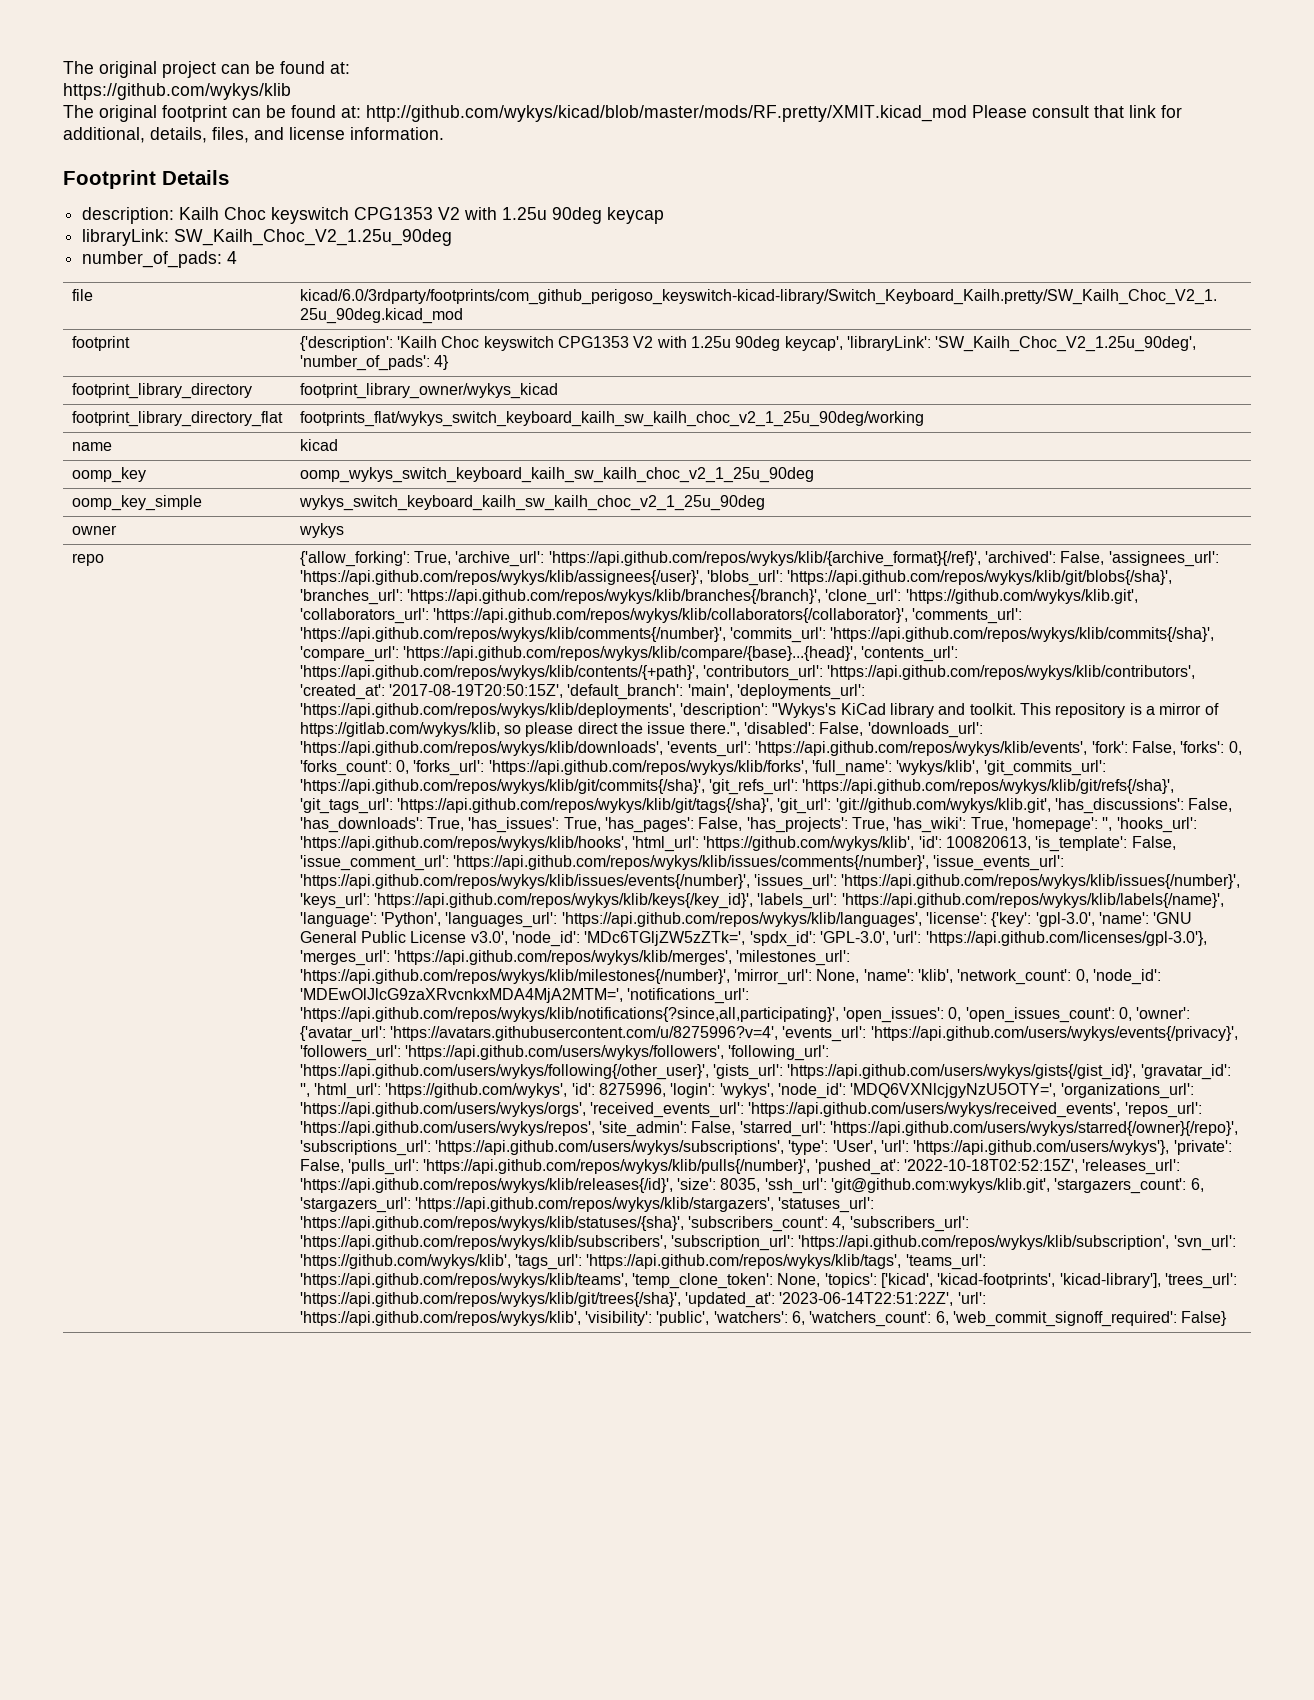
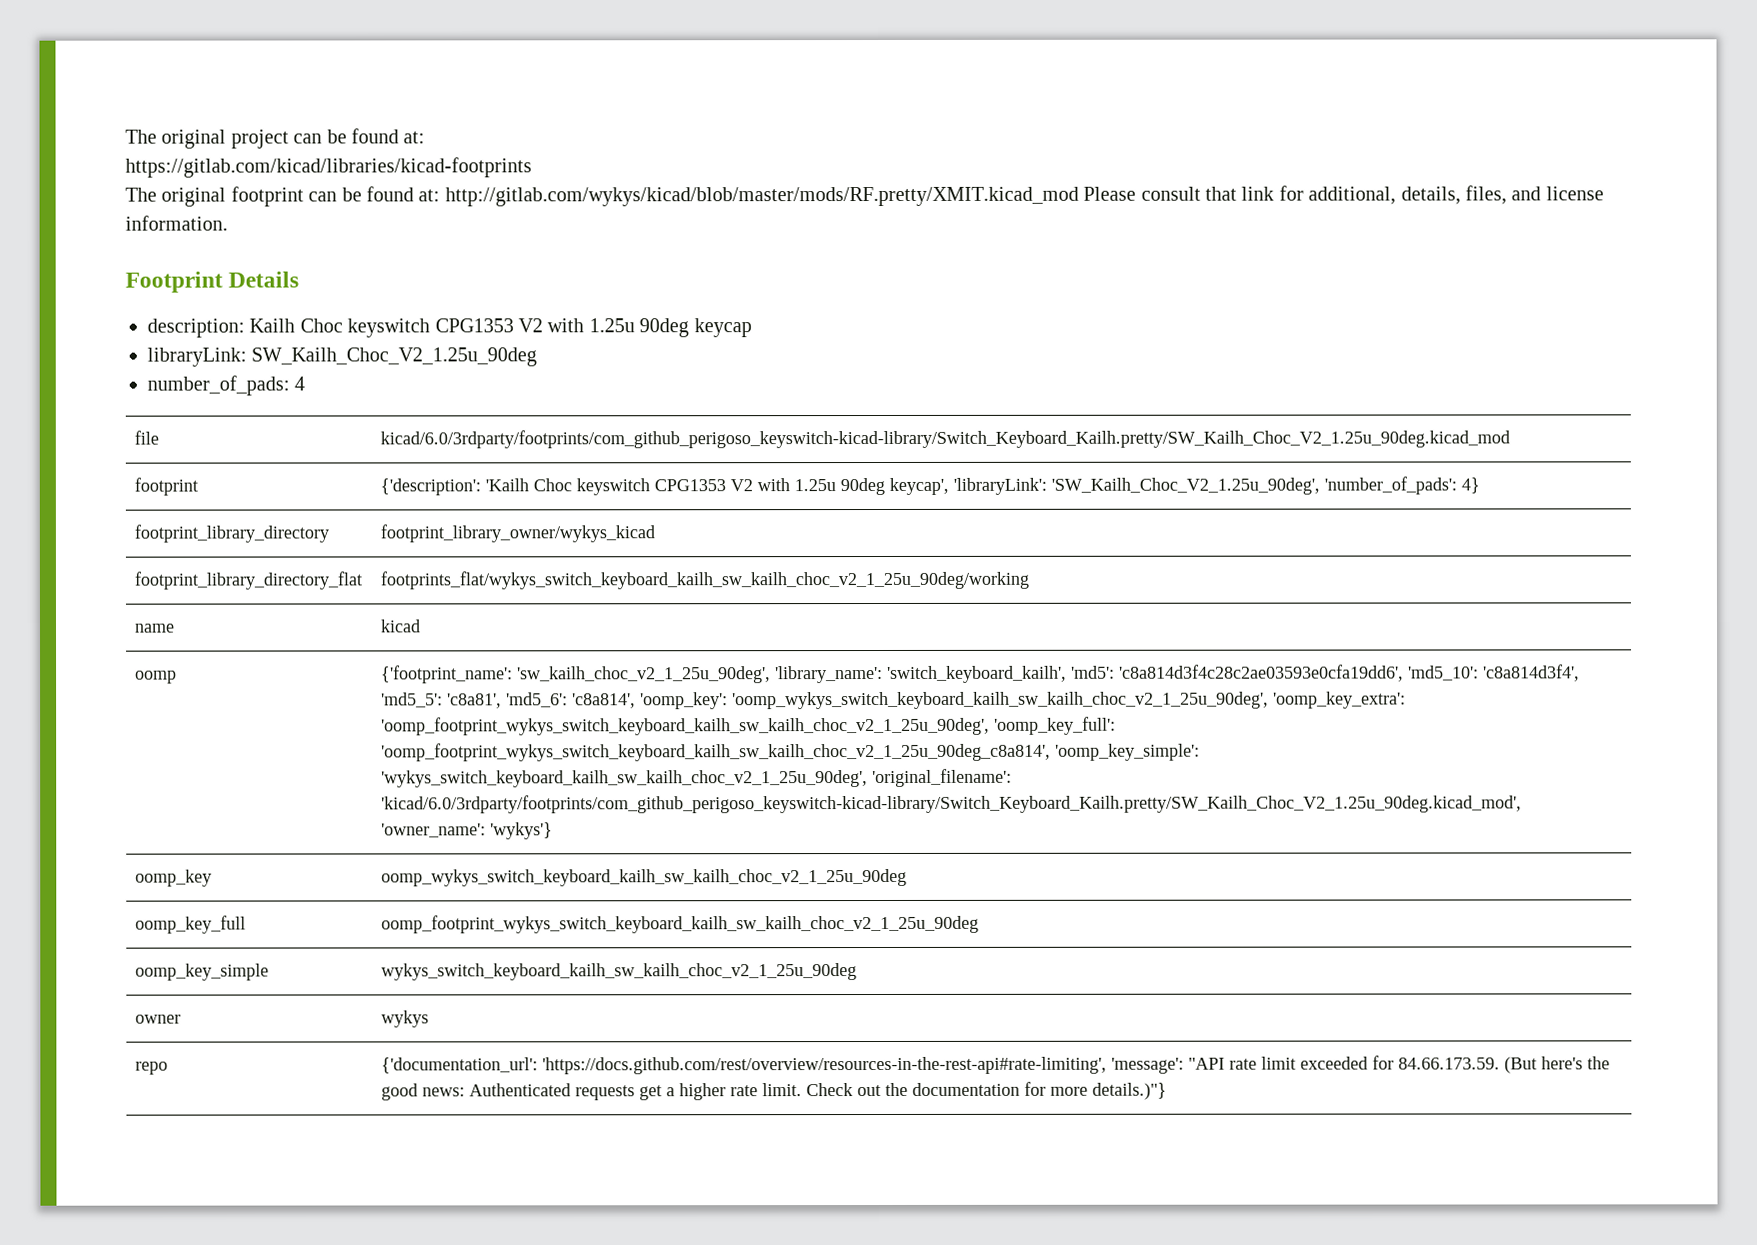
[63,83,291,100] https://github.com/wykys/klib -> [125,157,532,178] https://gitlab.com/kicad/libraries/kicad-footprints
[366,105,967,122] http://github.com/wykys/kicad/blob/master/mods/RF.pretty/XMIT.kicad_mod -> [444,186,1079,207] http://gitlab.com/wykys/kicad/blob/master/mods/RF.pretty/XMIT.kicad_mod
(338, 445) none -> [135,670,178,684] [381,664,1581,684] [381,691,1407,710] [381,716,1117,736] [381,742,1201,762] [381,768,1013,788] [381,794,1523,814] [381,822,554,840] // oomp | {'footprint_name': 'sw_kailh_choc_v2_1_25u_90deg', 'library_name': 'switch_keyboard_kailh', 'md5': 'c8a814d3f4c28c2ae03593e0cfa19dd6', 'md5_10': 'c8a814d3f4', 'md5_5': 'c8a81', 'md5_6': 'c8a814', 'oomp_key': 'oomp_wykys_switch_keyboard_kailh_sw_kailh_choc_v2_1_25u_90deg', 'oomp_key_extra': 'oomp_footprint_wykys_switch_keyboard_kailh_sw_kailh_choc_v2_1_25u_90deg', 'oomp_key_full': 'oomp_footprint_wykys_switch_keyboard_kailh_sw_kailh_choc_v2_1_25u_90deg_c8a814', 'oomp_key_simple': 'wykys_switch_keyboard_kailh_sw_kailh_choc_v2_1_25u_90deg', 'original_filename': 'kicad/6.0/3rdparty/footprints/com_github_perigoso_keyswitch-kicad-library/Switch_Keyboard_Kailh.pretty/SW_Kailh_Choc_V2_1.25u_90deg.kicad_mod', 'owner_name': 'wykys'}
(814, 475) none -> [135,915,247,934] [381,914,980,934] // oomp_key_full | oomp_footprint_wykys_switch_keyboard_kailh_sw_kailh_choc_v2_1_25u_90deg
[299,551,1219,567] [299,570,1173,586] [299,589,1138,605] [299,608,1023,624] [299,627,1215,643] [299,646,959,662] [299,665,1196,681] [299,684,866,700] [299,703,1219,718] [299,722,983,738] [299,741,1242,757] [299,760,1106,776] [299,779,1175,795] [299,798,1233,814] [299,817,1197,833] [299,836,1176,852] [299,855,1065,871] [299,874,1241,890] [299,893,1224,909] [299,912,1193,928] [299,931,1207,947] [299,950,851,966] [299,969,1162,985] [299,988,750,1004] [299,1007,1191,1023] [299,1026,1238,1042] [299,1045,830,1061] [299,1064,1231,1080] [299,1083,1194,1099] [299,1102,1202,1118] [299,1121,1239,1137] [299,1140,1232,1156] [299,1159,1181,1175] [299,1178,1204,1194] [299,1197,875,1213] [299,1216,969,1232] [299,1235,1236,1251] [299,1254,986,1270] [299,1273,1238,1289] [299,1292,986,1308] [299,1311,1228,1327] {'allow_forking': True, 'archive_url': 'https://api.github.com/repos/wykys/klib/{archive_format}{/ref}', 'archived': False, 'assignees_url': 'https://api.github.com/repos/wykys/klib/assignees{/user}', 'blobs_url': 'https://api.github.com/repos/wykys/klib/git/blobs{/sha}', 'branches_url': 'https://api.github.com/repos/wykys/klib/branches{/branch}', 'clone_url': 'https://github.com/wykys/klib.git', 'collaborators_url': 'https://api.github.com/repos/wykys/klib/collaborators{/collaborator}', 'comments_url': 'https://api.github.com/repos/wykys/klib/comments{/number}', 'commits_url': 'https://api.github.com/repos/wykys/klib/commits{/sha}', 'compare_url': 'https://api.github.com/repos/wykys/klib/compare/{base}...{head}', 'contents_url': 'https://api.github.com/repos/wykys/klib/contents/{+path}', 'contributors_url': 'https://api.github.com/repos/wykys/klib/contributors', 'created_at': '2017-08-19T20:50:15Z', 'default_branch': 'main', 'deployments_url': 'https://api.github.com/repos/wykys/klib/deployments', 'description': "Wykys's KiCad library and toolkit. This repository is a mirror of https://gitlab.com/wykys/klib, so please direct the issue there.", 'disabled': False, 'downloads_url': 'https://api.github.com/repos/wykys/klib/downloads', 'events_url': 'https://api.github.com/repos/wykys/klib/events', 'fork': False, 'forks': 0, 'forks_count': 0, 'forks_url': 'https://api.github.com/repos/wykys/klib/forks', 'full_name': 'wykys/klib', 'git_commits_url': 'https://api.github.com/repos/wykys/klib/git/commits{/sha}', 'git_refs_url': 'https://api.github.com/repos/wykys/klib/git/refs{/sha}', 'git_tags_url': 'https://api.github.com/repos/wykys/klib/git/tags{/sha}', 'git_url': 'git://github.com/wykys/klib.git', 'has_discussions': False, 'has_downloads': True, 'has_issues': True, 'has_pages': False, 'has_projects': True, 'has_wiki': True, 'homepage': '', 'hooks_url': 'https://api.github.com/repos/wykys/klib/hooks', 'html_url': 'https://github.com/wykys/klib', 'id': 100820613, 'is_template': False, 'issue_comment_url': 'https://api.github.com/repos/wykys/klib/issues/comments{/number}', 'issue_events_url': 'https://api.github.com/repos/wykys/klib/issues/events{/number}', 'issues_url': 'https://api.github.com/repos/wykys/klib/issues{/number}', 'keys_url': 'https://api.github.com/repos/wykys/klib/keys{/key_id}', 'labels_url': 'https://api.github.com/repos/wykys/klib/labels{/name}', 'language': 'Python', 'languages_url': 'https://api.github.com/repos/wykys/klib/languages', 'license': {'key': 'gpl-3.0', 'name': 'GNU General Public License v3.0', 'node_id': 'MDc6TGljZW5zZTk=', 'spdx_id': 'GPL-3.0', 'url': 'https://api.github.com/licenses/gpl-3.0'}, 'merges_url': 'https://api.github.com/repos/wykys/klib/merges', 'milestones_url': 'https://api.github.com/repos/wykys/klib/milestones{/number}', 'mirror_url': None, 'name': 'klib', 'network_count': 0, 'node_id': 'MDEwOlJlcG9zaXRvcnkxMDA4MjA2MTM=', 'notifications_url': 'https://api.github.com/repos/wykys/klib/notifications{?since,all,participating}', 'open_issues': 0, 'open_issues_count': 0, 'owner': {'avatar_url': 'https://avatars.githubusercontent.com/u/8275996?v=4', 'events_url': 'https://api.github.com/users/wykys/events{/privacy}', 'followers_url': 'https://api.github.com/users/wykys/followers', 'following_url': 'https://api.github.com/users/wykys/following{/other_user}', 'gists_url': 'https://api.github.com/users/wykys/gists{/gist_id}', 'gravatar_id': '', 'html_url': 'https://github.com/wykys', 'id': 8275996, 'login': 'wykys', 'node_id': 'MDQ6VXNlcjgyNzU5OTY=', 'organizations_url': 'https://api.github.com/users/wykys/orgs', 'received_events_url': 'https://api.github.com/users/wykys/received_events', 'repos_url': 'https://api.github.com/users/wykys/repos', 'site_admin': False, 'starred_url': 'https://api.github.com/users/wykys/starred{/owner}{/repo}', 'subscriptions_url': 'https://api.github.com/users/wykys/subscriptions', 'type': 'User', 'url': 'https://api.github.com/users/wykys'}, 'private': False, 'pulls_url': 'https://api.github.com/repos/wykys/klib/pulls{/number}', 'pushed_at': '2022-10-18T02:52:15Z', 'releases_url': 'https://api.github.com/repos/wykys/klib/releases{/id}', 'size': 8035, 'ssh_url': 'git@github.com:wykys/klib.git', 'stargazers_count': 6, 'stargazers_url': 'https://api.github.com/repos/wykys/klib/stargazers', 'statuses_url': 'https://api.github.com/repos/wykys/klib/statuses/{sha}', 'subscribers_count': 4, 'subscribers_url': 'https://api.github.com/repos/wykys/klib/subscribers', 'subscription_url': 'https://api.github.com/repos/wykys/klib/subscription', 'svn_url': 'https://github.com/wykys/klib', 'tags_url': 'https://api.github.com/repos/wykys/klib/tags', 'teams_url': 'https://api.github.com/repos/wykys/klib/teams', 'temp_clone_token': None, 'topics': ['kicad', 'kicad-footprints', 'kicad-library'], 'trees_url': 'https://api.github.com/repos/wykys/klib/git/trees{/sha}', 'updated_at': '2023-06-14T22:51:22Z', 'url': 'https://api.github.com/repos/wykys/klib', 'visibility': 'public', 'watchers': 6, 'watchers_count': 6, 'web_commit_signoff_required': False} -> [381,1055,1611,1075] [381,1081,1168,1101] {'documentation_url': 'https://docs.github.com/rest/overview/resources-in-the-rest-api#rate-limiting', 'message': "API rate limit exceeded for 84.66.173.59. (But here's the good news: Authenticated requests get a higher rate limit. Check out the documentation for more details.)"}

